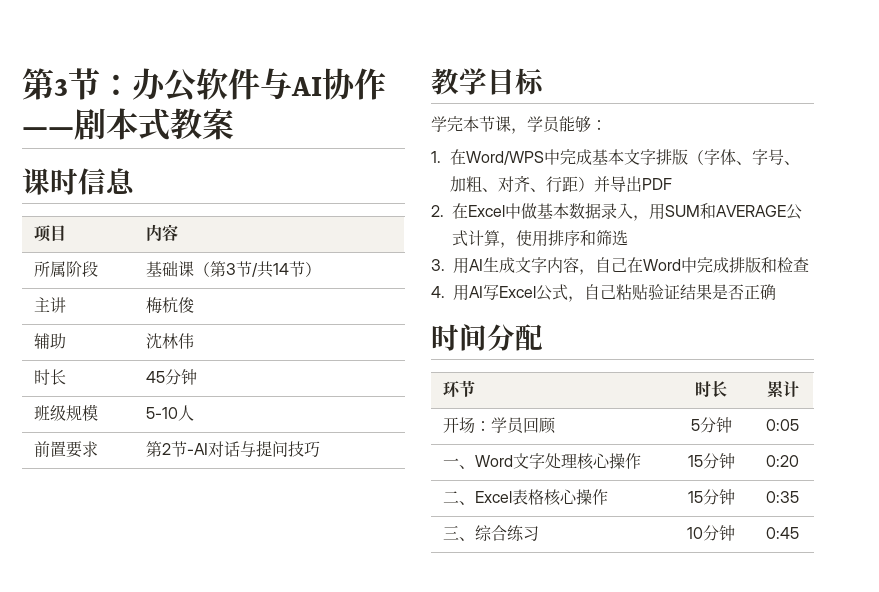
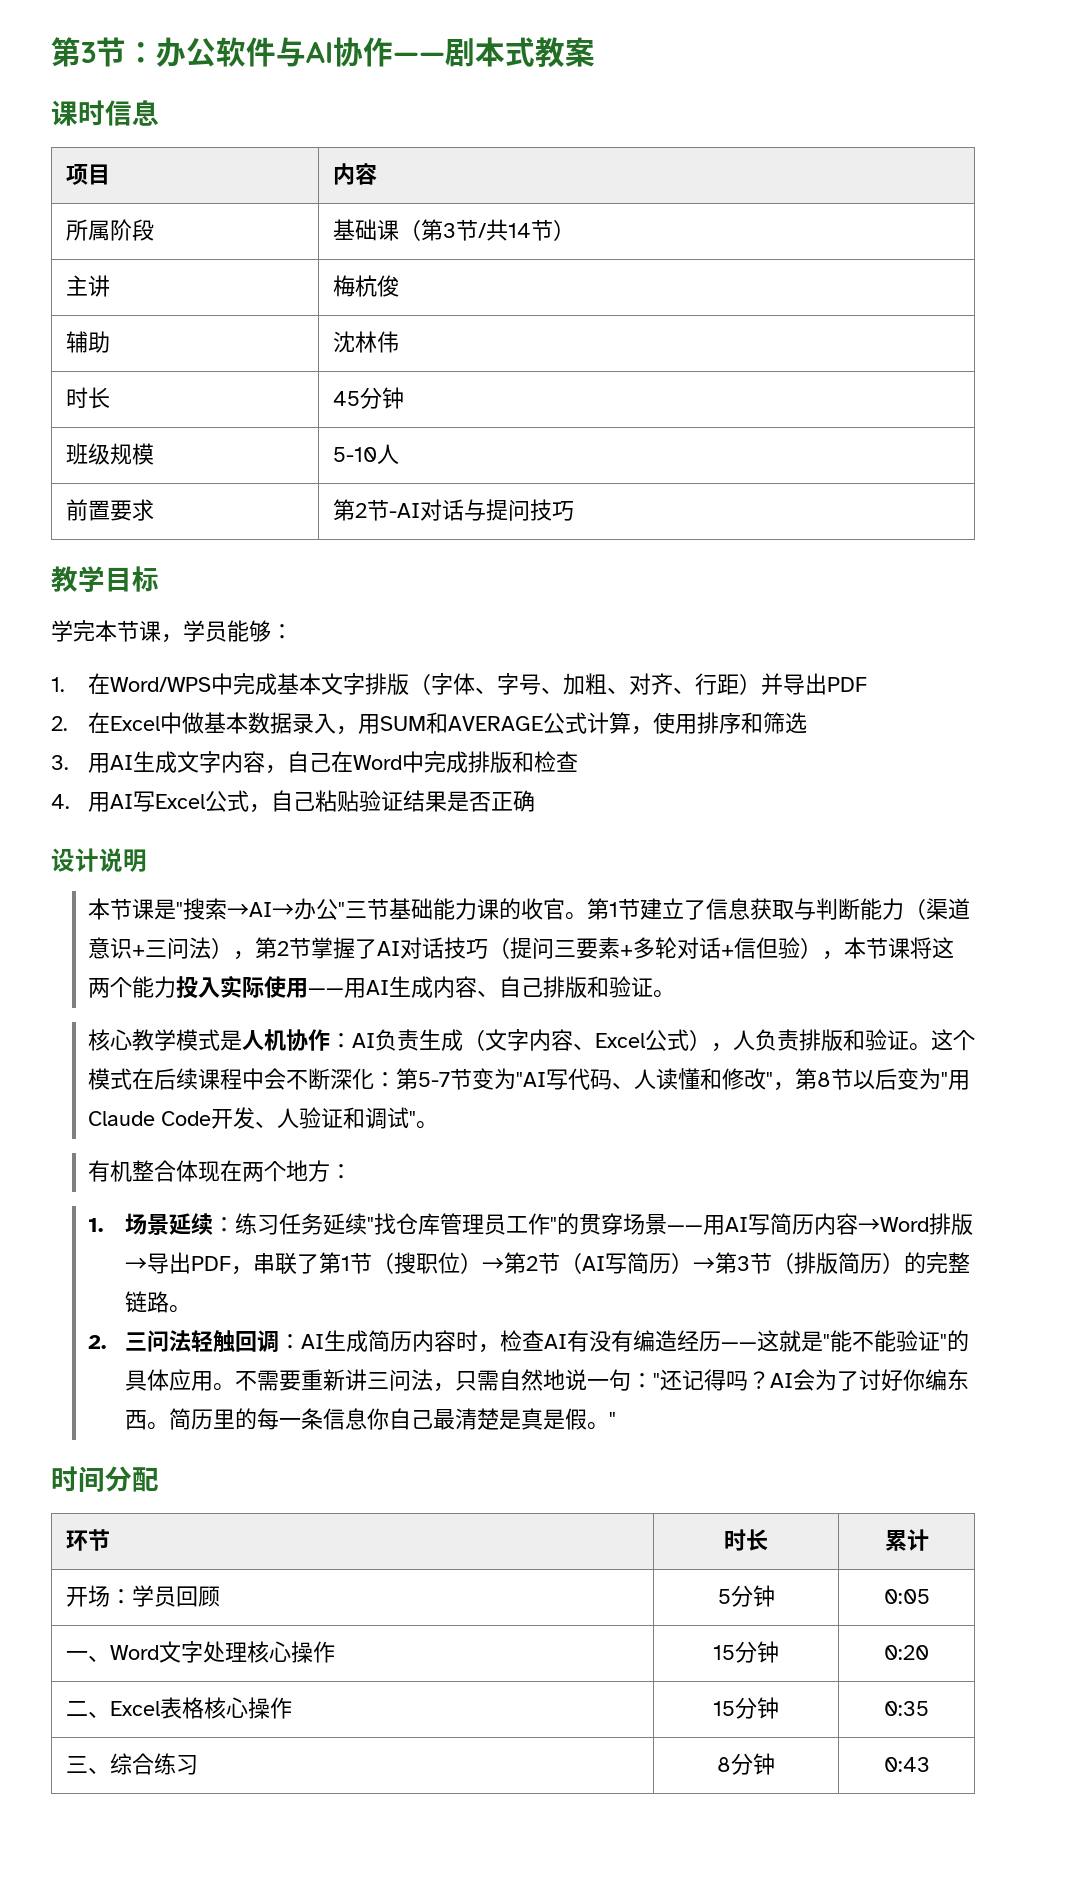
(776, 292) none -> [51,848,147,872] [87,898,970,920] [87,937,954,960] [87,975,675,999] [87,1029,975,1052] [87,1068,970,1091] [87,1107,438,1129] [87,1160,352,1182] [87,1213,973,1235] [124,1252,970,1275] [124,1291,191,1313] [87,1330,969,1353] [124,1369,969,1392] [124,1408,616,1430] // 设计说明 // 本节课是"搜索→AI→办公"三节基础能力课的收官。第1节建立了信息获取与判断能力（渠道意识+三问法），第2节掌握了AI对话技巧（提问三要素+多轮对话+信但验），本节课将这两个能力投入实际使用——用AI生成内容、自己排版和验证。 // 核心教学模式是人机协作：AI负责生成（文字内容、Excel公式），人负责排版和验证。这个模式在后续课程中会不断深化：第5-7节变为"AI写代码、人读懂和修改"，第8节以后变为"用Claude Code开发、人验证和调试"。 // 有机整合体现在两个地方： // 1.场景延续：练习任务延续"找仓库管理员工作"的贯穿场景——用AI写简历内容→Word排版→导出PDF，串联了第1节（搜职位）→第2节（AI写简历）→第3节（排版简历）的完整链路。 // 2.三问法轻触回调：AI生成简历内容时，检查AI有没有编造经历——这就是"能不能验证"的具体应用。不需要重新讲三问法，只需自然地说一句："还记得吗？AI会为了讨好你编东西。简历里的每一条信息你自己最清楚是真是假。"
[687,525,735,541] [766,527,799,539] 10分钟 | 0:45 -> [717,1753,775,1775] [883,1757,930,1772] 8分钟 | 0:43

